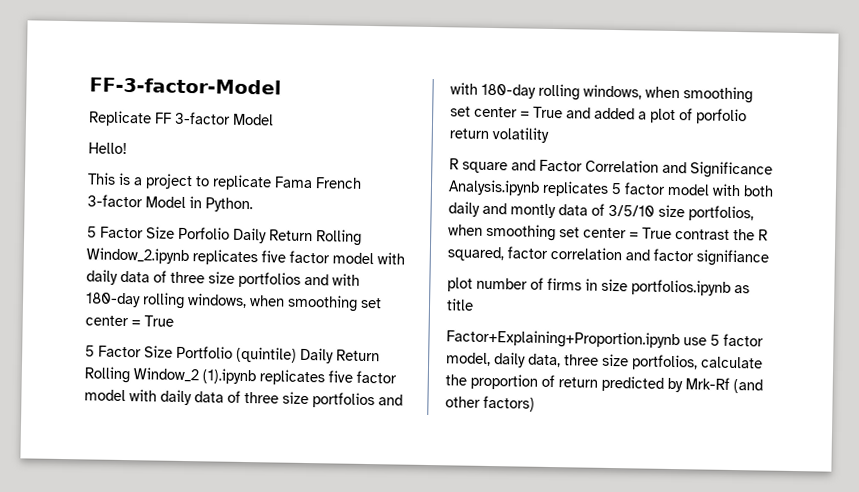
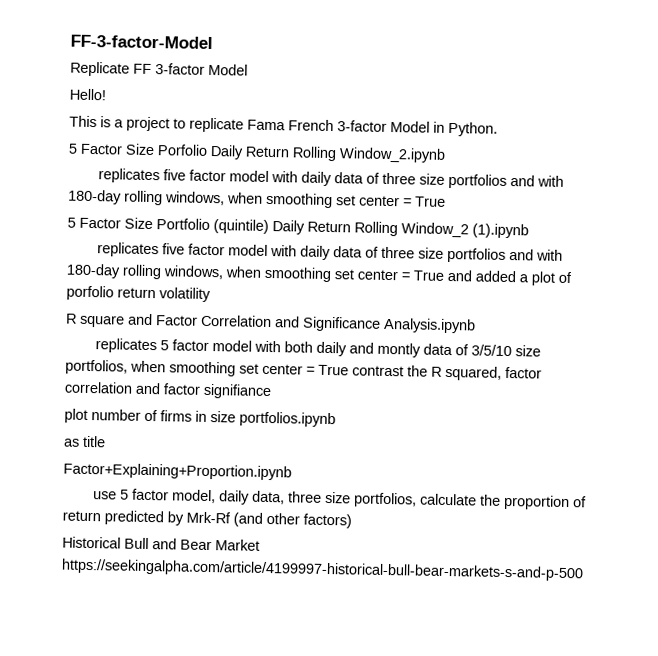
(189, 256) none -> (446, 155) //
(256, 376) none -> (529, 231) //
(540, 187) none -> (476, 325) //
(731, 287) none -> (336, 419) //
(680, 339) none -> (292, 471) //
(535, 403) none -> [62,536,260,551] [61,558,584,582] // Historical Bull and Bear Market https://seekingalpha.com/article/4199997-historical-bull-bear-markets-s-and-p-500

